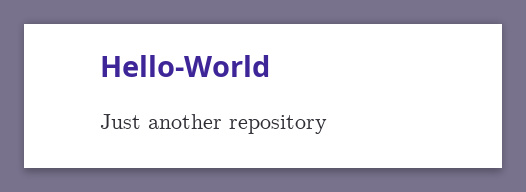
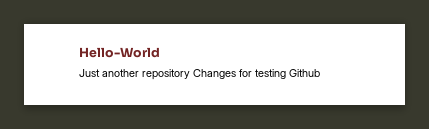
(327, 124) none -> [193,69,320,79] Changes for testing Github

